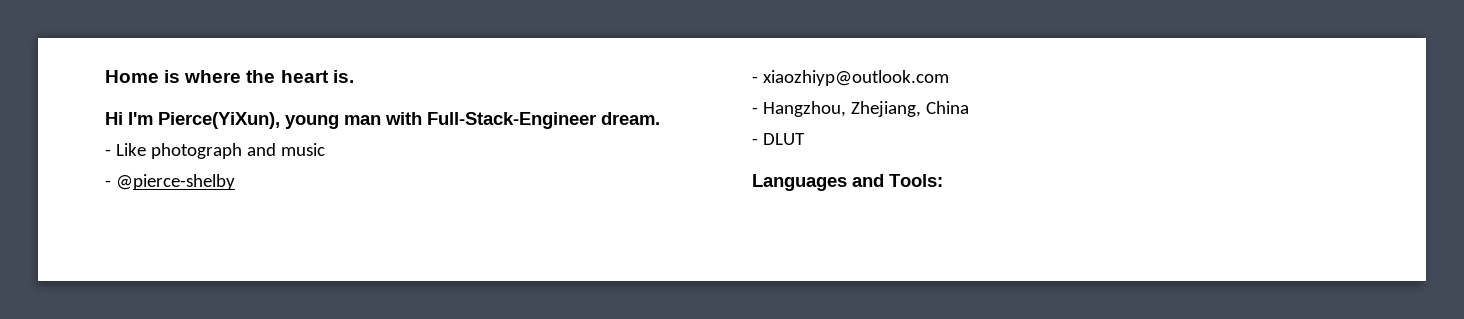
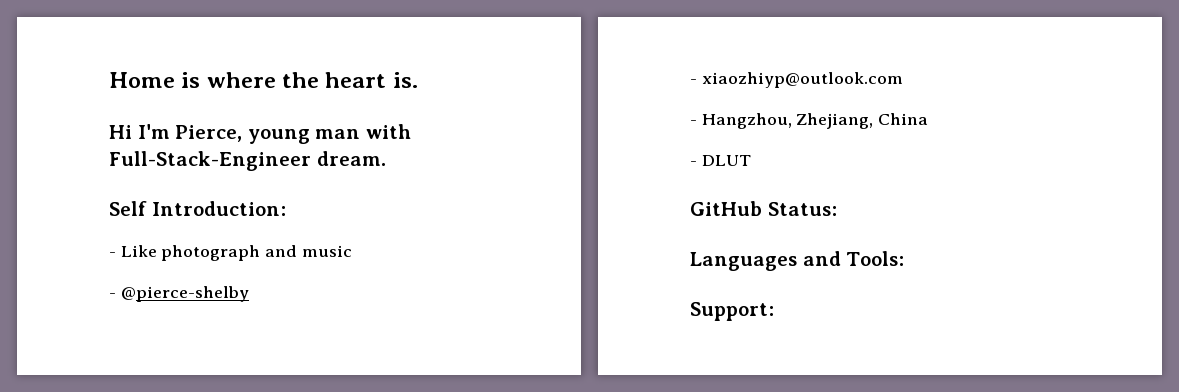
[158,112,280,129] Pierce(YiXun), -> [175,125,243,142] Pierce,
(660, 118) none -> [109,201,286,216] // Self Introduction:
(805, 139) none -> [690,201,837,216] // GitHub Status:
(943, 180) none -> [690,302,774,321] // Support:

